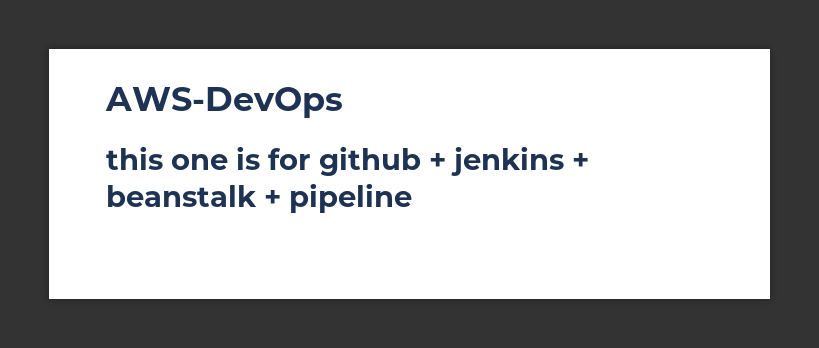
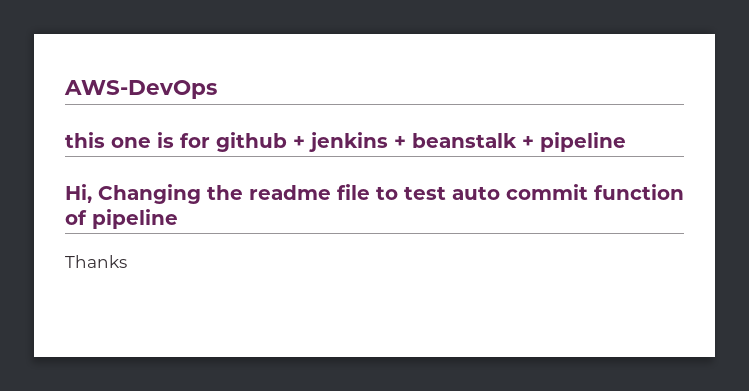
(412, 198) none -> [65,184,684,204] [65,209,178,229] [65,255,127,268] // Hi, Changing the readme file to test auto commit function of pipeline // Thanks

